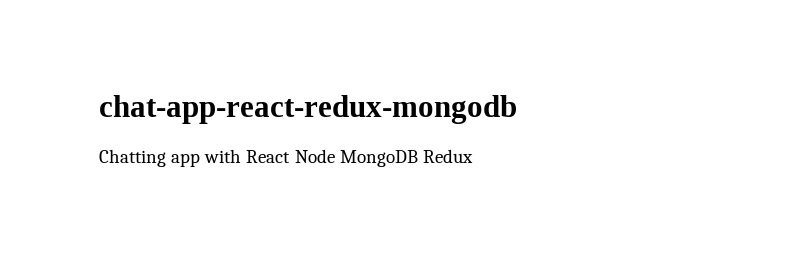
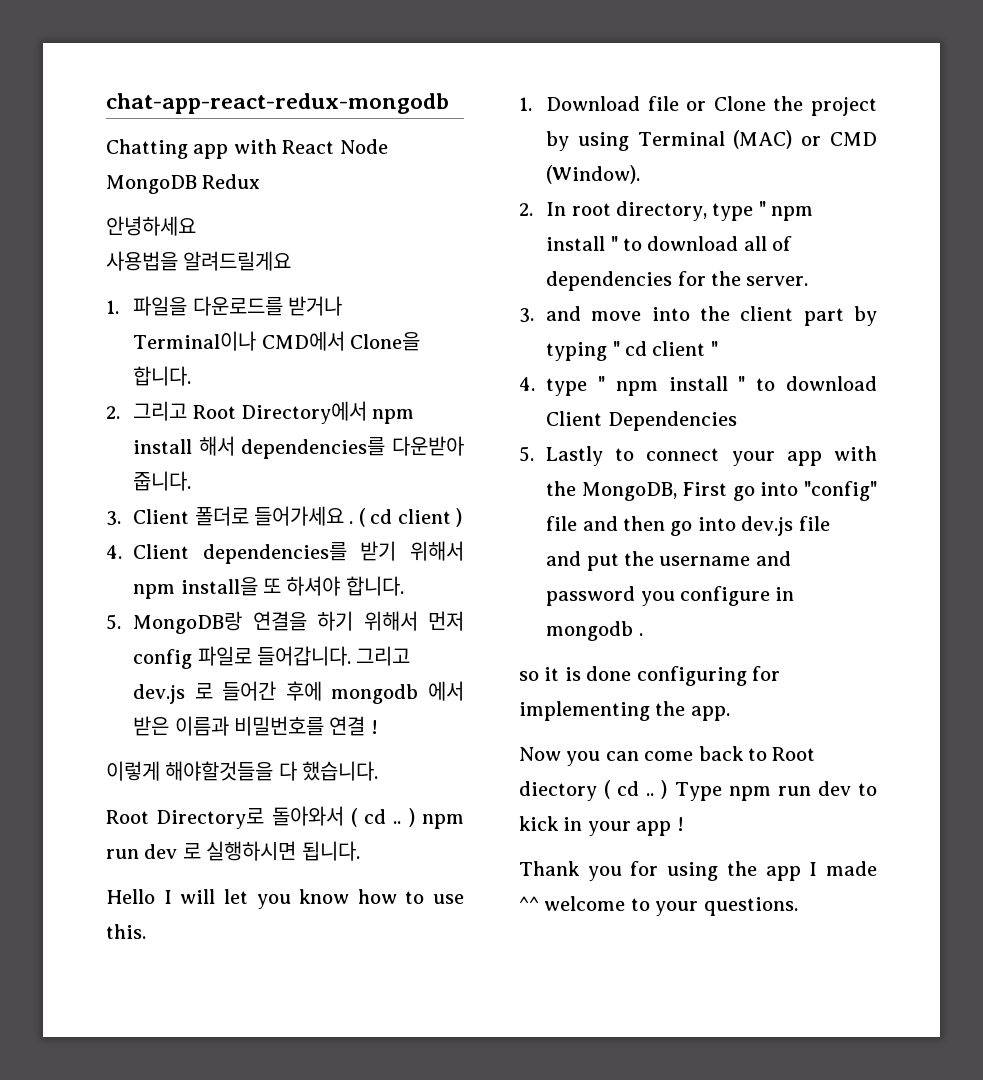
(473, 156) none -> [106,216,196,236] [106,251,292,271] [106,296,342,316] [133,331,420,351] [133,366,192,386] [106,401,415,424] [133,436,464,459] [133,471,192,491] [106,506,462,527] [106,541,464,564] [133,576,404,599] [106,611,464,634] [133,646,411,669] [133,681,464,704] [133,716,378,736] [106,761,379,781] [106,806,464,829] [106,841,360,861] [106,889,464,909] [106,924,146,939] [519,96,877,116] [546,130,877,151] [546,165,641,184] [519,201,814,221] [546,236,793,251] [546,271,809,291] [519,306,877,326] [546,341,718,361] [519,376,877,396] [546,411,737,431] [519,446,877,466] [546,481,877,501] [546,516,830,536] [546,551,791,571] [546,586,795,606] [546,621,643,641] [519,666,780,686] [519,701,730,721] [519,746,816,766] [519,780,877,801] [519,816,684,836] [519,861,877,881] [519,896,798,916] // 안녕하세요 // 사용법을 알려드릴게요 // 1. 파일을 다운로드를 받거나 Terminal이나 CMD에서 Clone을 합니다. // 2. 그리고 Root Directory에서 npm install 해서 dependencies를 다운받아 줍니다. // 3. Client 폴더로 들어가세요 . ( cd client ) // 4. Client dependencies를 받기 위해서 npm install을 또 하셔야 합니다. // 5. MongoDB랑 연결을 하기 위해서 먼저 config 파일로 들어갑니다. 그리고 dev.js 로 들어간 후에 mongodb 에서 받은 이름과 비밀번호를 연결 ! // 이렇게 해야할것들을 다 했습니다. // Root Directory로 돌아와서 ( cd .. ) npm run dev 로 실행하시면 됩니다. // Hello I will let you know how to use this. // 1. Download file or Clone the project by using Terminal (MAC) or CMD (Window). // 2. In root directory, type " npm install " to download all of dependencies for the server. // 3. and move into the client part by typing " cd client " // 4. type " npm install " to download Client Dependencies // 5. Lastly to connect your app with the MongoDB, First go into "config" file and then go into dev.js file // and put the username and password you configure in mongodb . // so it is done configuring for implementing the app. // Now you can come back to Root diectory ( cd .. ) Type npm run dev to kick in your app ! // Thank you for using the app I made ^^ welcome to your questions.

